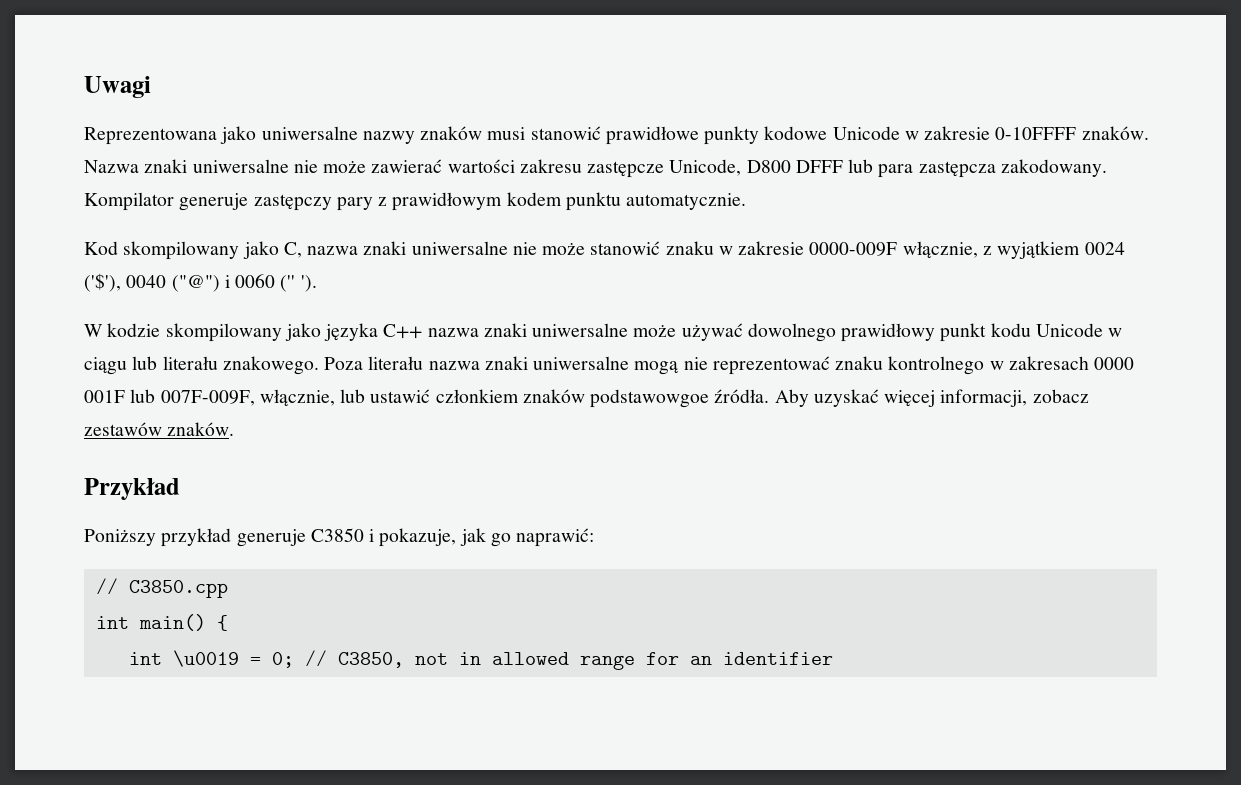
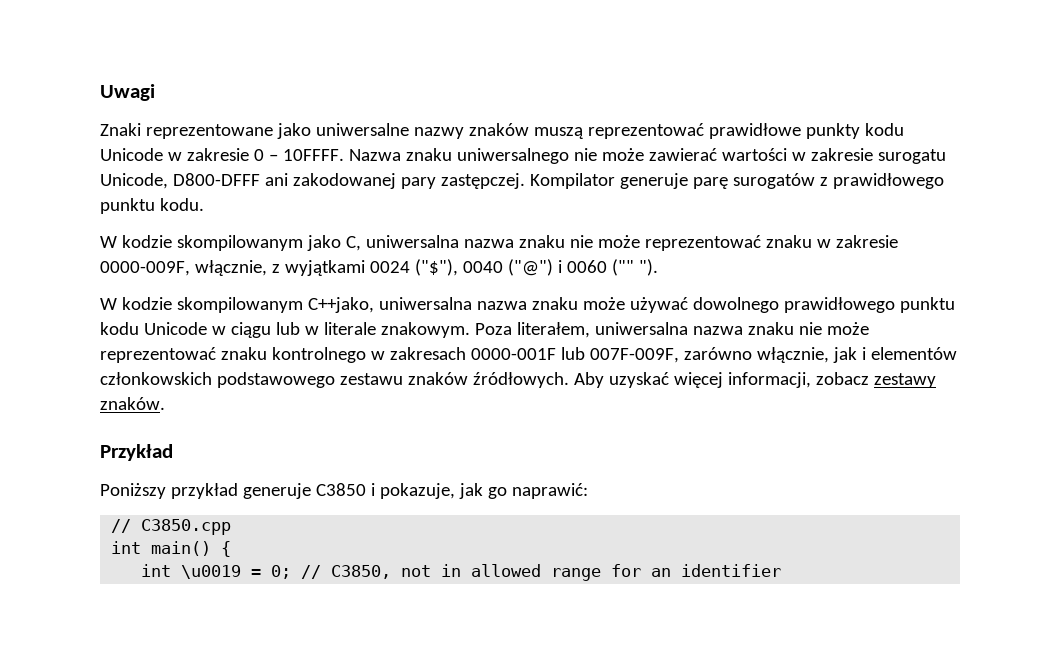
[84,127,217,145] Reprezentowana -> [100,123,273,139] Znaki reprezentowane
[487,126,601,140] musi stanowić -> [533,123,704,139] muszą reprezentować
[764,126,828,140] kodowe -> [864,123,904,136] kodu
[995,126,1149,140] [84,159,1107,178] [84,192,747,211] [84,241,661,260] 0-10FFFF znaków. Nazwa znaki uniwersalne nie może zawierać wartości zakresu zastępcze Unicode, D800 DFFF lub para zastępcza zakodowany. Kompilator generuje zastępczy pary z prawidłowym kodem punktu automatycznie. // Kod skompilowany jako C, nazwa znaki uniwersalne nie może stanowić -> [253,148,946,164] [100,173,944,189] [100,198,204,214] [100,235,761,251] 0 – 10FFFF. Nazwa znaku uniwersalnego nie może zawierać wartości w zakresie surogatu Unicode, D800-DFFF ani zakodowanej pary zastępczej. Kompilator generuje parę surogatów z prawidłowego punktu kodu. // W kodzie skompilowanym jako C, uniwersalna nazwa znaku nie może reprezentować
[809,242,898,256] 0000-009F -> [100,261,190,276] 0000-009F,
[997,241,1125,259] [84,273,121,292] wyjątkiem 0024 ('$'), -> [284,259,458,276] wyjątkami 0024 ("$"),
[280,275,317,292] [84,323,629,342] ('' '). // W kodzie skompilowany jako języka C++ nazwa znaki uniwersalne -> [611,259,658,276] [100,297,578,313] ("" "). // W kodzie skompilowanym C++jako, uniwersalna nazwa znaku
[841,323,987,342] prawidłowy punkt -> [783,297,955,313] prawidłowego punktu
[162,356,708,375] literału znakowego. Poza literału nazwa znaki uniwersalne mogą nie -> [304,322,869,338] w literale znakowym. Poza literałem, uniwersalna nazwa znaku nie może
[1094,357,1135,370] [84,389,770,408] 0000 001F lub 007F-009F, włącznie, lub ustawić członkiem znaków podstawowgoe źródła. -> [470,347,957,363] [100,372,569,388] 0000-001F lub 007F-009F, zarówno włącznie, jak i elementów członkowskich podstawowego zestawu znaków źródłowych.
[84,422,162,436] zestawów -> [873,373,936,388] zestawy

